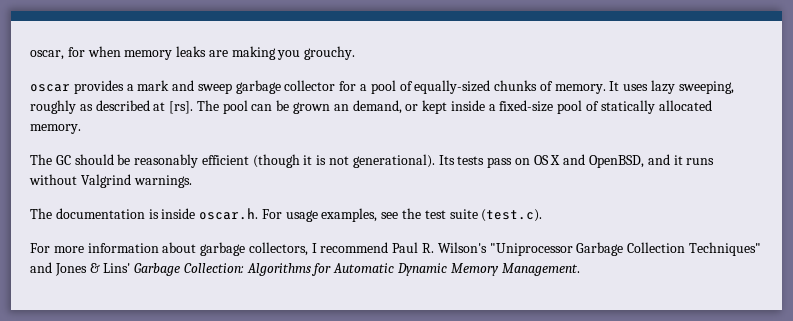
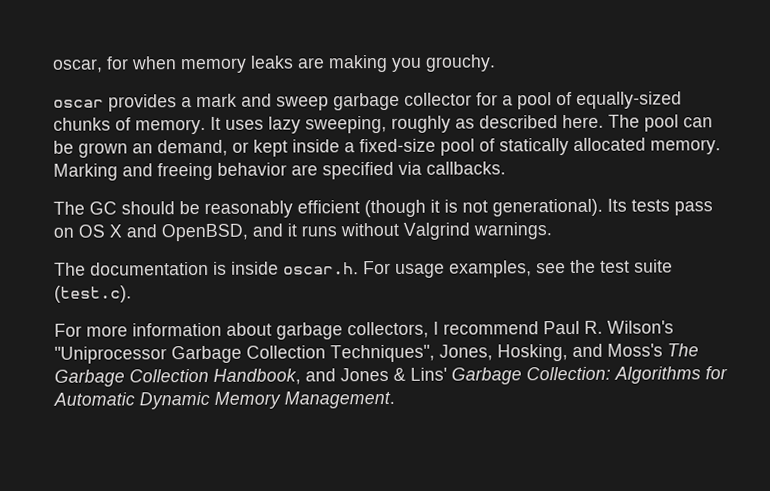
[153,101,194,114] at [rs]. -> [562,114,604,129] here.
(81, 129) none -> [53,161,506,181] Marking and freeing behavior are specified via callbacks.
[688,242,761,256] Techniques" -> [330,343,699,363] [54,368,301,387] Techniques", Jones, Hosking, and Moss's The Garbage Collection Handbook,

